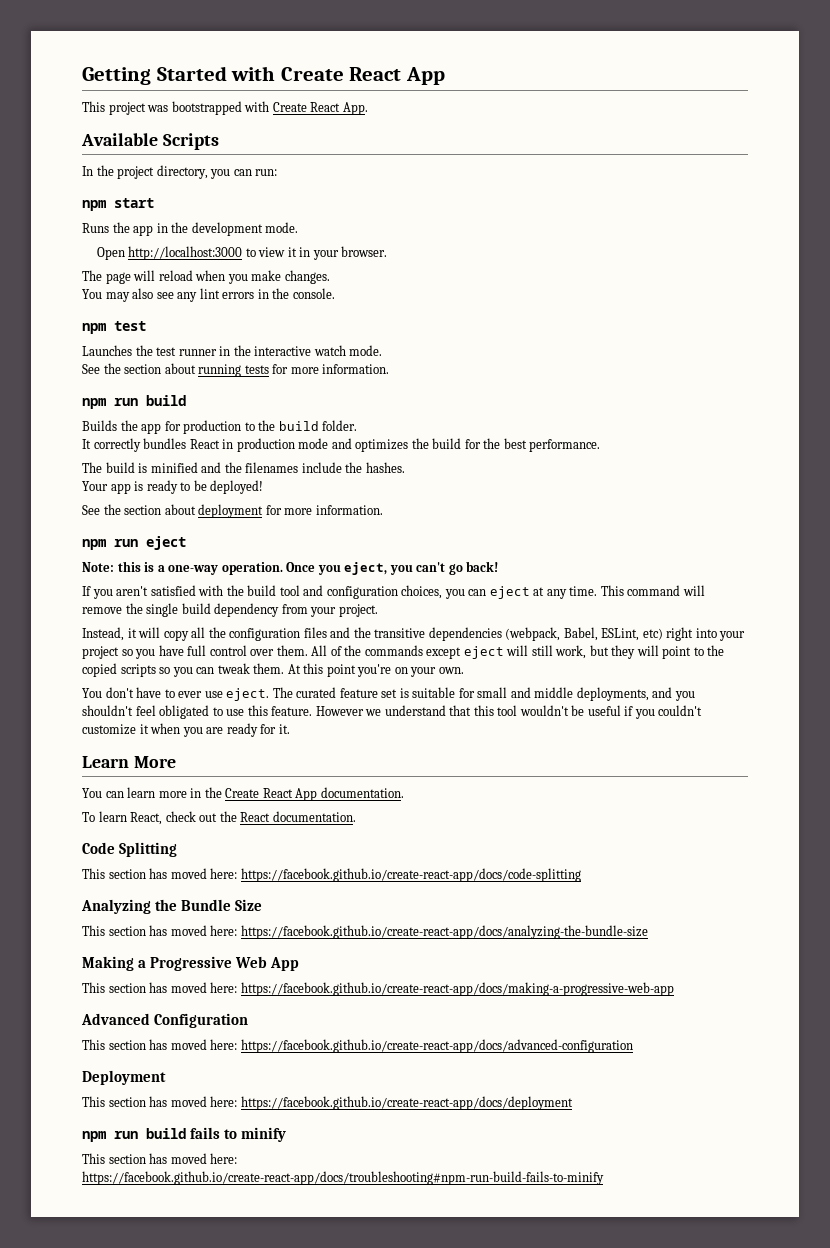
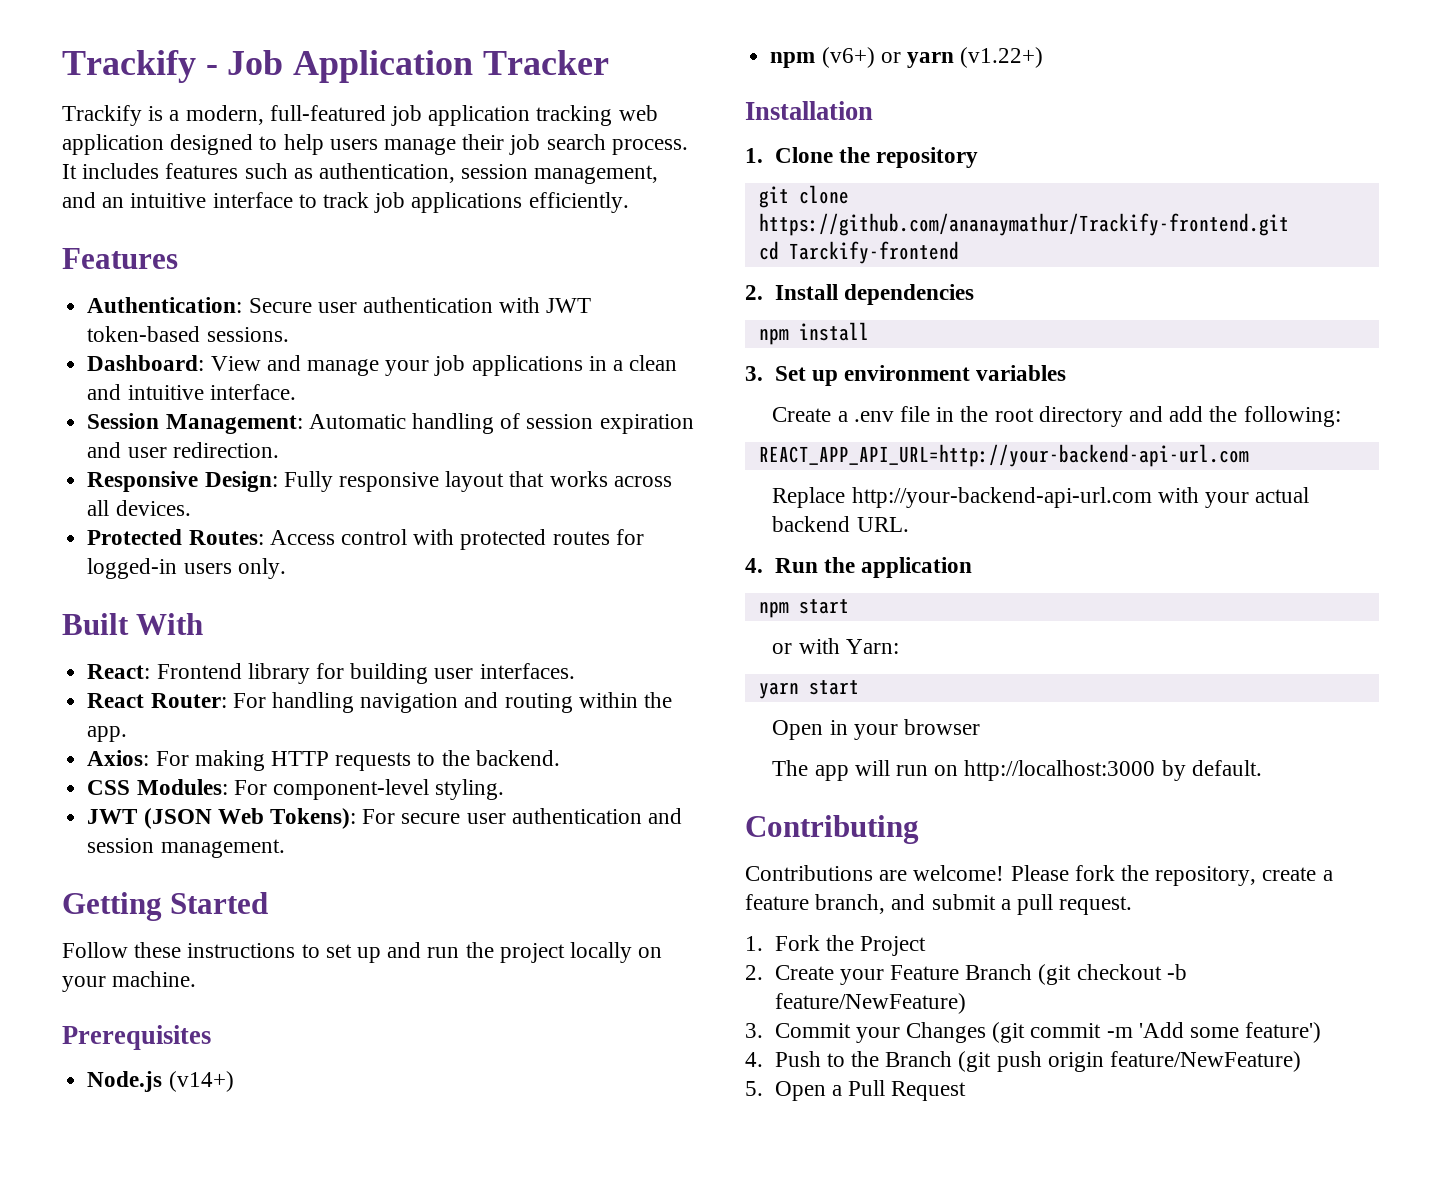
[82,66,445,85] [82,101,368,115] [81,133,219,150] [82,165,278,179] [82,198,154,211] [82,222,299,236] [96,246,297,260] Getting Started with Create React App // This project was bootstrapped with Create React App. // Available Scripts // In the project directory, you can run: // npm start // Runs the app in the development mode. // Open http://localhost:3000 to view it -> [62,50,609,83] [62,105,658,126] [62,134,688,155] [62,163,659,184] [62,192,629,213] [62,248,178,269] [87,297,592,313] [87,326,289,342] [87,355,678,376] [87,384,296,400] [87,413,694,434] [87,442,279,458] [87,471,672,492] [87,500,191,516] [87,529,644,550] [87,558,286,579] [62,613,204,635] [87,663,575,684] [87,692,672,713] [87,726,128,742] [87,750,560,771] [87,779,505,800] [87,808,682,829] [87,838,285,858] [62,892,269,921] [62,942,663,963] [62,971,197,992] [62,1025,211,1050] [87,1071,234,1092] [770,47,1044,68] [745,101,873,120] [745,147,978,168] [758,185,849,208] [758,213,1289,236] [758,241,959,264] [745,284,974,305] [758,322,869,345] [745,365,1067,386] [772,406,1341,427] [758,444,1249,467] [772,487,1310,508] [772,516,909,532] [745,557,972,578] [758,599,849,618] [772,638,899,654] [758,680,859,699] [772,720,824,740] Trackify - Job Application Tracker // Trackify is a modern, full-featured job application tracking web application designed to help users manage their job search process. It includes features such as authentication, session management, and an intuitive interface to track job applications efficiently. // Features // Authentication: Secure user authentication with JWT token-based sessions. // Dashboard: View and manage your job applications in a clean and intuitive interface. // Session Management: Automatic handling of session expiration and user redirection. // Responsive Design: Fully responsive layout that works across all devices. // Protected Routes: Access control with protected routes for logged-in users only. // Built With // React: Frontend library for building user interfaces. // React Router: For handling navigation and routing within the app. // Axios: For making HTTP requests to the backend. // CSS Modules: For component-level styling. // JWT (JSON Web Tokens): For secure user authentication and session management. // Getting Started // Follow these instructions to set up and run the project locally on your machine. // Prerequisites // Node.js (v14+) // npm (v6+) or yarn (v1.22+) // Installation // 1. Clone the repository // git clone https://github.com/ananaymathur/Trackify-frontend.git // cd Tarckify-frontend // 2. Install dependencies // npm install // 3. Set up environment variables // Create a .env file in the root directory and add the following: // REACT_APP_API_URL=http://your-backend-api-url.com // Replace http://your-backend-api-url.com with your actual backend URL. // 4. Run the application // npm start // or with Yarn: // yarn start // Open
[341,246,388,257] [82,270,330,284] [82,288,335,302] [82,321,146,334] [82,345,383,356] [82,363,390,377] [82,395,186,409] [82,420,358,434] [82,438,601,452] [82,462,405,473] [82,480,264,494] [82,504,383,518] [82,536,186,550] [82,561,499,575] [82,585,705,599] [82,603,378,617] [82,627,746,641] [82,645,725,659] [82,663,464,677] [82,687,695,701] [82,705,703,719] [82,723,290,737] [82,756,176,768] [82,787,404,801] [82,811,356,825] [82,842,178,857] [82,868,581,882] [81,899,263,914] [82,925,648,939] [82,956,300,971] [82,982,674,996] [81,1013,249,1028] [82,1039,633,1053] [82,1070,166,1085] [82,1096,573,1110] [82,1127,287,1142] [82,1153,238,1164] [82,1171,604,1185] browser. // The page will reload when you make changes. // You may also see any lint errors in the console. // npm test // Launches the test runner in the interactive watch mode. // See the section about running tests for more information. // npm run build // Builds the app for production to the build folder. // It correctly bundles React in production mode and optimizes the build for the best performance. // The build is minified and the filenames include the hashes. // Your app is ready to be deployed! // See the section about deployment for more information. // npm run eject // Note: this is a one-way operation. Once you eject, you can't go back! // If you aren't satisfied with the build tool and configuration choices, you can eject at any time. This command will remove the single build dependency from your project. // Instead, it will copy all the configuration files and the transitive dependencies (webpack, Babel, ESLint, etc) right into your project so you have full control over them. All of the commands except eject will still work, but they will point to the copied scripts so you can tweak them. At this point you're on your own. // You don't have to ever use eject. The curated feature set is suitable for small and middle deployments, and you shouldn't feel obligated to use this feature. However we understand that this tool wouldn't be useful if you couldn't customize it when you are ready for it. // Learn More // You can learn more in the Create React App documentation. // To learn React, check out the React documentation. // Code Splitting // This section has moved here: https://facebook.github.io/create-react-app/docs/code-splitting // Analyzing the Bundle Size // This section has moved here: https://facebook.github.io/create-react-app/docs/analyzing-the-bundle-size // Making a Progressive Web App // This section has moved here: https://facebook.github.io/create-react-app/docs/making-a-progressive-web-app // Advanced Configuration // This section has moved here: https://facebook.github.io/create-react-app/docs/advanced-configuration // Deployment // This section has moved here: https://facebook.github.io/create-react-app/docs/deployment // npm run build fails to minify // This section has moved here: https://facebook.github.io/create-react-app/docs/troubleshooting#npm-run-build-fails-to-minify -> [904,719,981,735] [772,760,1262,781] [745,815,919,844] [745,865,1333,886] [745,894,1133,915] [745,935,926,956] [745,964,1187,985] [774,993,966,1014] [745,1022,1322,1043] [745,1051,1301,1072] [745,1080,967,1101] browser // The app will run on http://localhost:3000 by default. // Contributing // Contributions are welcome! Please fork the repository, create a feature branch, and submit a pull request. // 1. Fork the Project // 2. Create your Feature Branch (git checkout -b feature/NewFeature) // 3. Commit your Changes (git commit -m 'Add some feature') // 4. Push to the Branch (git push origin feature/NewFeature) // 5. Open a Pull Request

